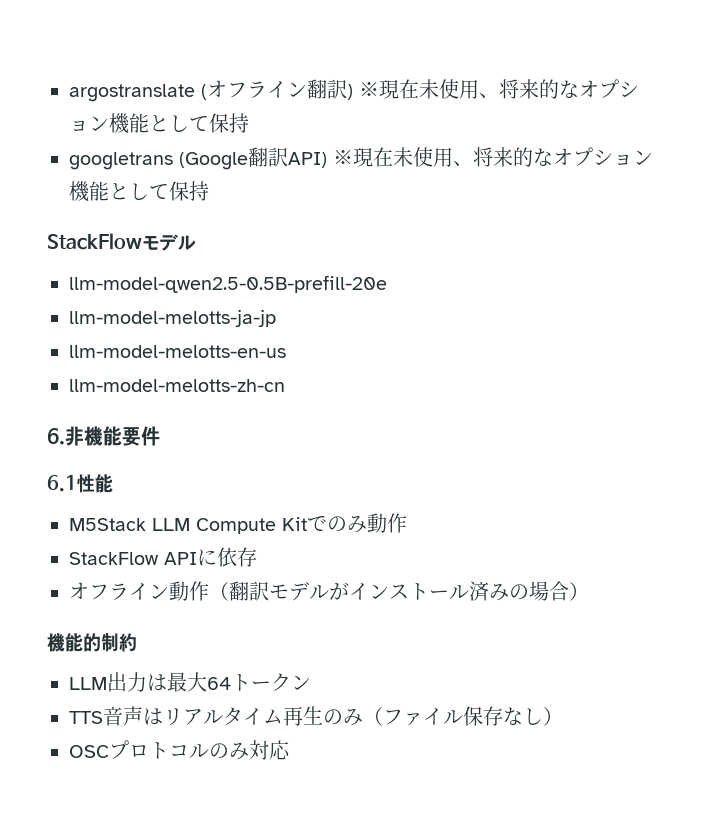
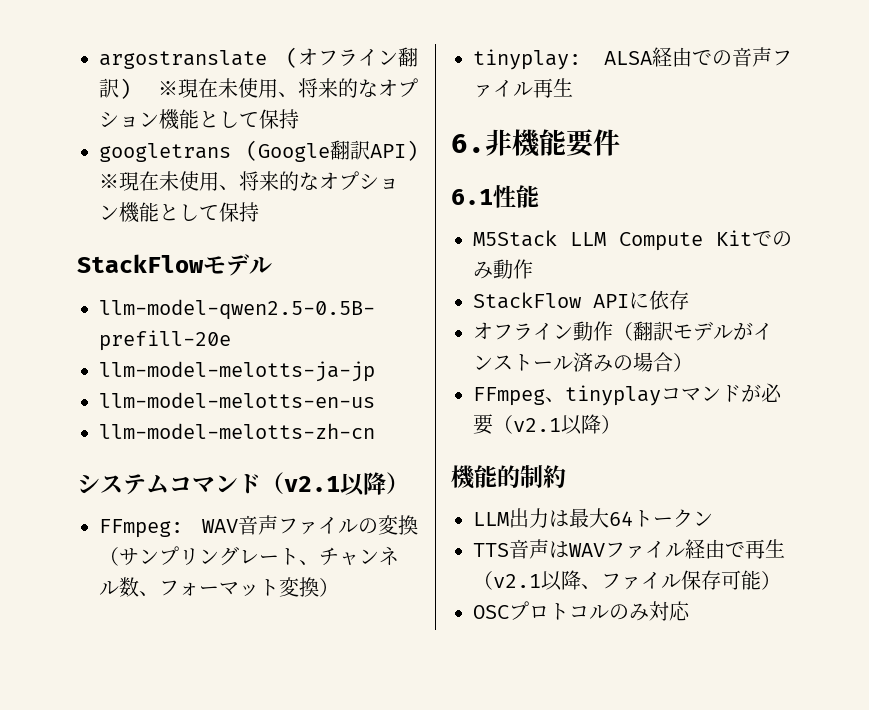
(285, 385) none -> [77,472,409,496] [99,515,418,538] [99,546,399,566] [99,577,339,597] [473,47,792,70] [473,78,573,98] // システムコマンド（v2.1以降） // FFmpeg: WAV音声ファイルの変換（サンプリングレート、チャンネル数、フォーマット変換） // tinyplay: ALSA経由での音声ファイル再生
(589, 591) none -> [473,383,782,406] [473,414,621,435] // FFmpeg、tinyplayコマンドが必要（v2.1以降）
[163,706,383,726] リアルタイム再生のみ（ -> [569,539,785,559] [473,570,601,591] WAVファイル経由で再生（v2.1以降、
[503,707,543,725] なし -> [721,570,761,590] 可能

